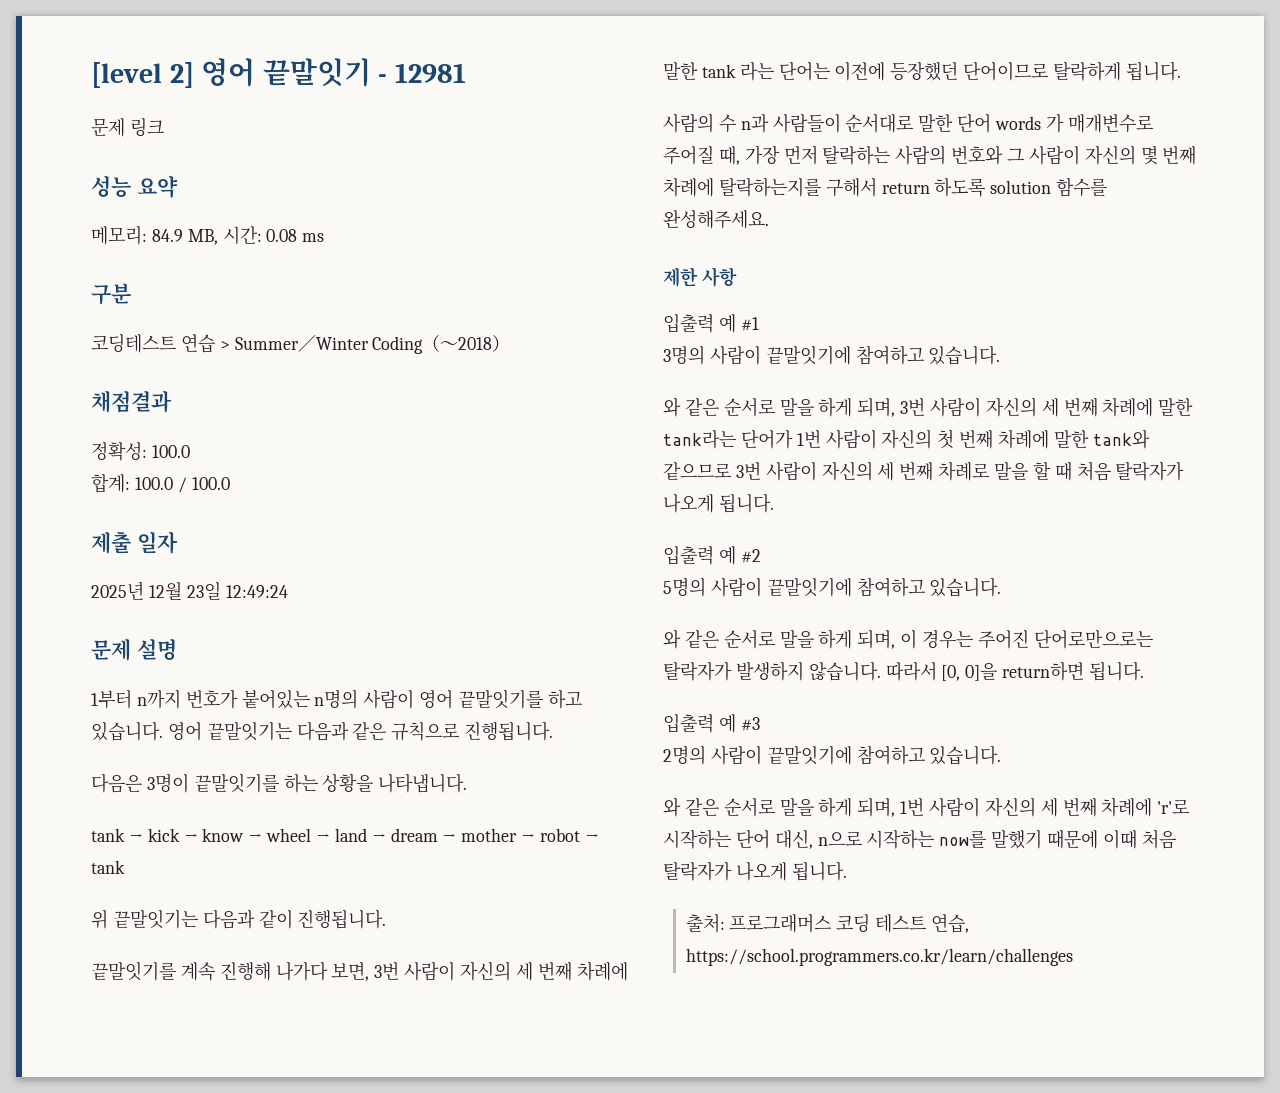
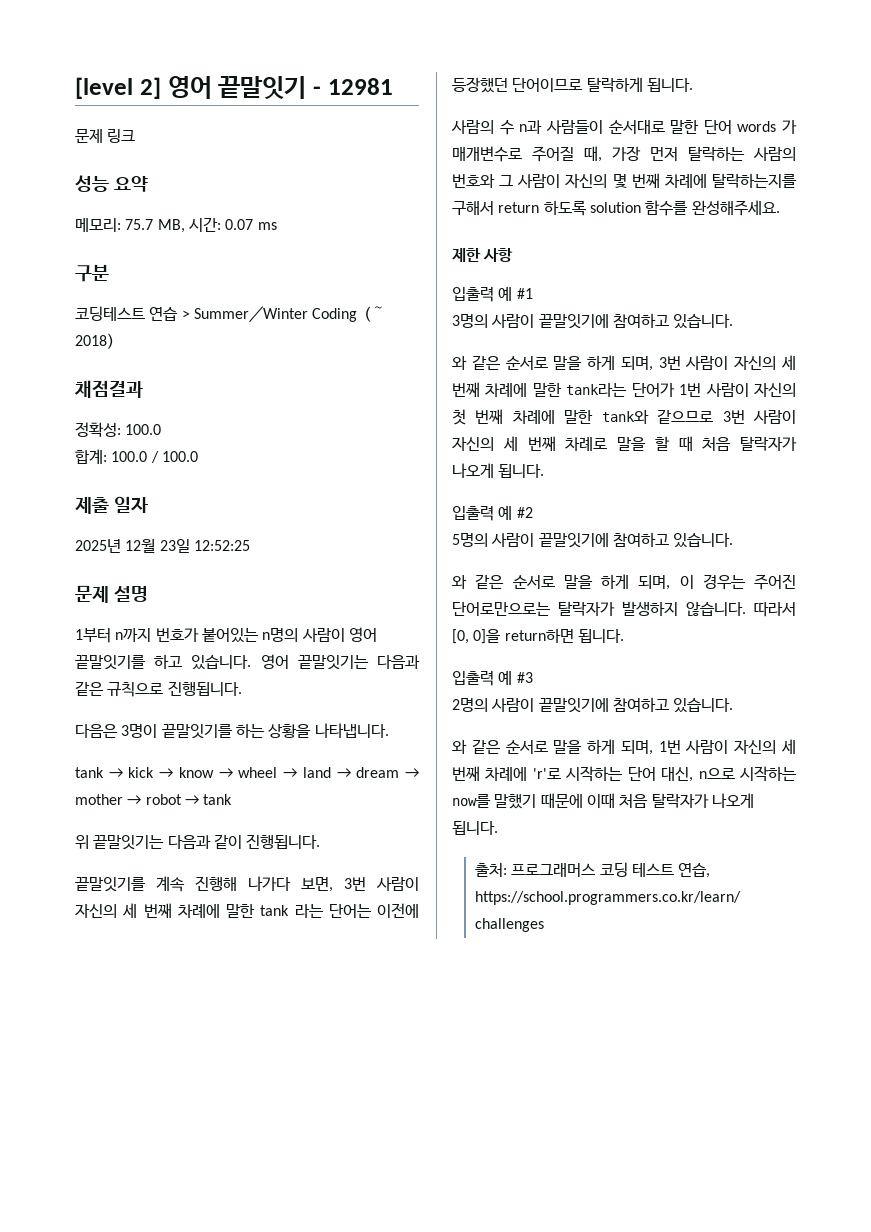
[151,229,183,242] 84.9 -> [125,219,154,230] 75.7
[266,229,298,242] 0.08 -> [225,219,254,230] 0.07
[225,585,288,598] 12:49:24 -> [193,540,250,551] 12:52:25

